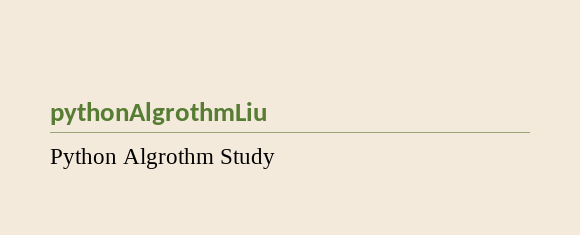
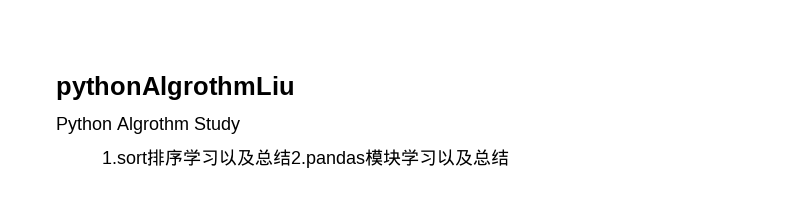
(276, 158) none -> [101,149,509,168] // 1.sort排序学习以及总结2.pandas模块学习以及总结

